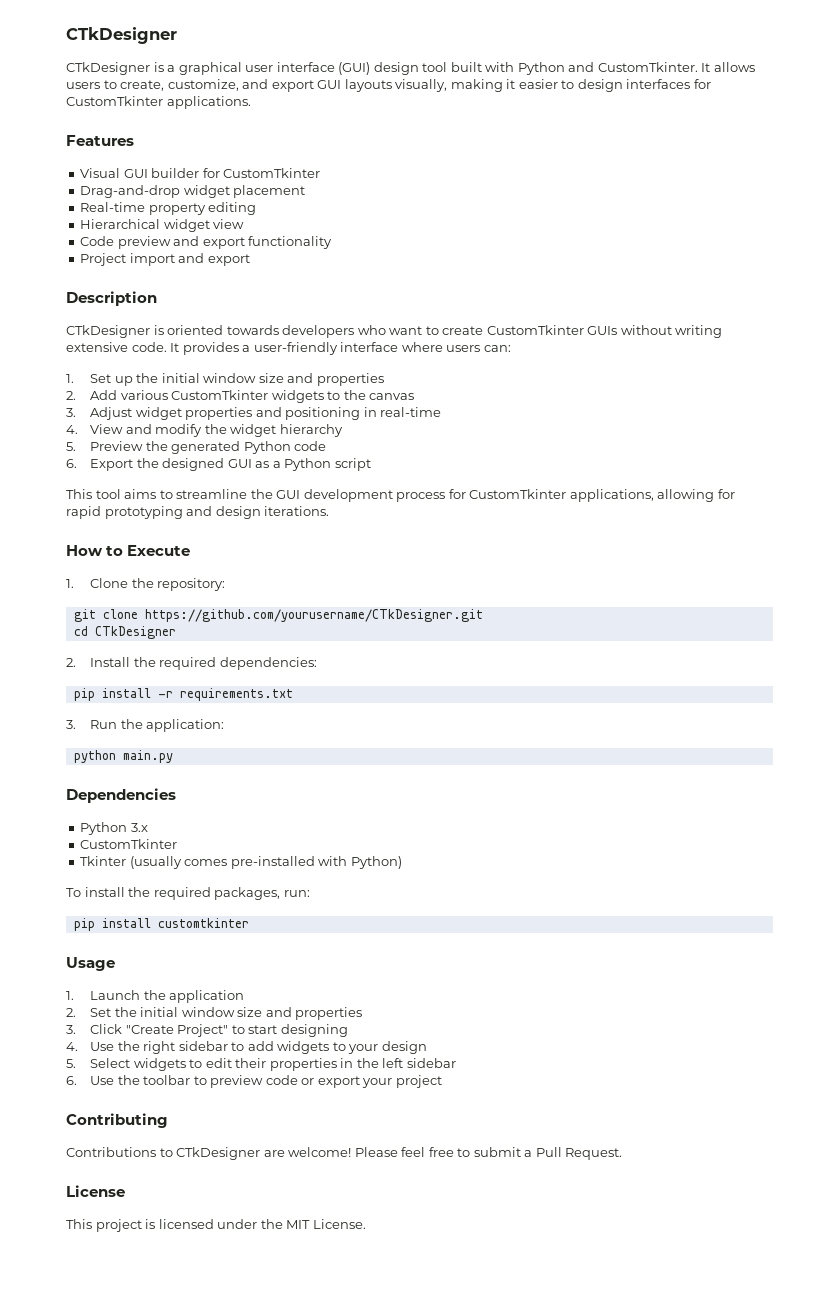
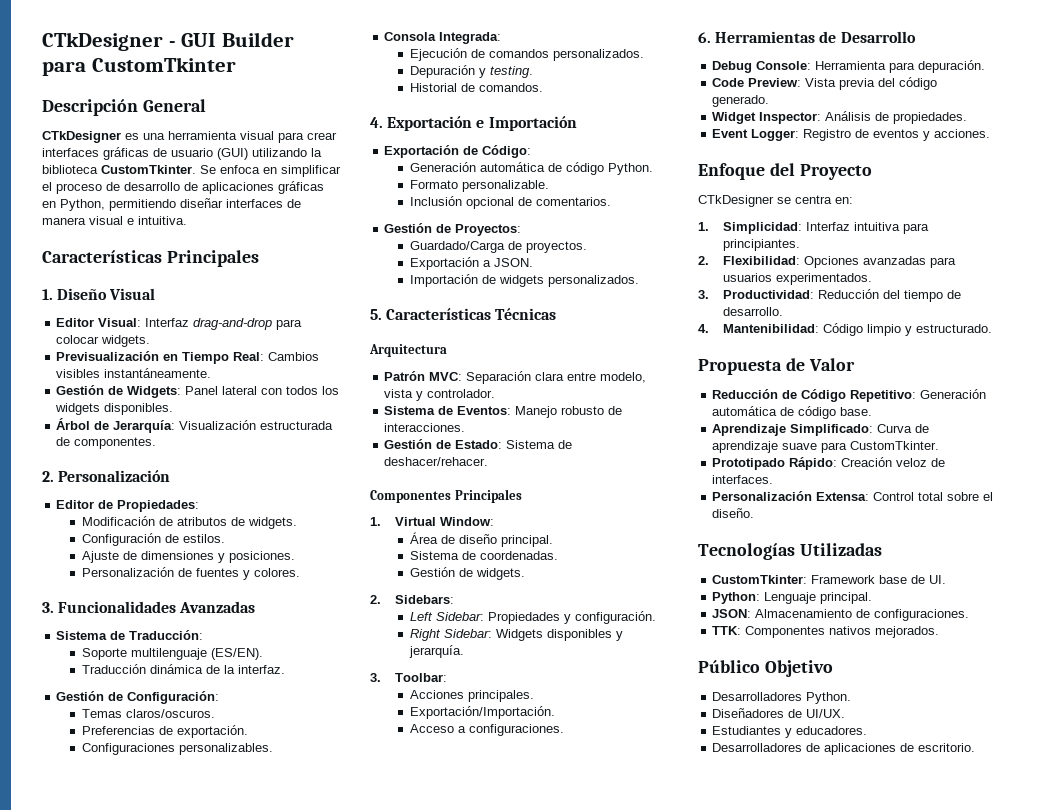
[66,27,177,44] [66,62,755,75] [66,79,711,92] [66,96,251,109] [66,135,134,146] [80,168,321,178] [80,185,306,198] [80,202,257,215] [80,219,245,232] [80,236,333,249] [80,253,250,266] [66,291,157,306] [66,325,723,338] [66,342,511,355] [66,373,384,386] [66,390,415,403] [66,407,442,420] [66,424,343,437] [66,441,327,454] [66,458,371,471] [66,489,735,502] [66,506,330,519] [66,545,191,556] [66,578,226,591] [73,609,483,622] [73,626,176,639] [66,657,317,670] [73,688,293,701] [66,719,225,732] [73,750,173,763] [66,788,176,803] [80,822,148,835] [80,839,178,849] [80,856,402,869] [66,887,310,900] [73,918,249,931] [66,957,115,971] [66,990,245,1003] [66,1007,363,1020] [66,1024,348,1037] [66,1041,427,1054] [66,1058,456,1071] [66,1075,442,1088] [66,1113,168,1128] [66,1147,623,1160] [66,1185,125,1197] [66,1219,366,1232] CTkDesigner // CTkDesigner is a graphical user interface (GUI) design tool built with Python and CustomTkinter. It allows users to create, customize, and export GUI layouts visually, making it easier to design interfaces for CustomTkinter applications. // Features // Visual GUI builder for CustomTkinter // Drag-and-drop widget placement // Real-time property editing // Hierarchical widget view // Code preview and export functionality // Project import and export // Description // CTkDesigner is oriented towards developers who want to create CustomTkinter GUIs without writing extensive code. It provides a user-friendly interface where users can: // 1. Set up the initial window size and properties // 2. Add various CustomTkinter widgets to the canvas // 3. Adjust widget properties and positioning in real-time // 4. View and modify the widget hierarchy // 5. Preview the generated Python code // 6. Export the designed GUI as a Python script // This tool aims to streamline the GUI development process for CustomTkinter applications, allowing for rapid prototyping and design iterations. // How to Execute // 1. Clone the repository: // git clone https://github.com/yourusername/CTkDesigner.git // cd CTkDesigner // 2. Install the required dependencies: // pip install -r requirements.txt // 3. Run the application: // python main.py // Dependencies // Python 3.x // CustomTkinter // Tkinter (usually comes pre-installed with Python) // To install the required packages, run: // pip install customtkinter // Usage // 1. Launch the application // 2. Set the initial window size and properties // 3. Click "Create Project" to start designing // 4. Use the right sidebar to add widgets to your design // 5. Select widgets to edit their properties in the left sidebar // 6. Use the toolbar to preview code or export your project // Contributing // Contributions to CTkDesigner are welcome! Please feel free to submit a Pull Request. // License // This project is licensed under the MIT License. -> [42,32,294,51] [42,57,236,76] [42,99,206,116] [42,131,337,143] [42,147,322,160] [42,165,341,177] [42,181,324,194] [42,198,301,211] [42,216,187,225] [42,250,259,267] [42,288,156,300] [56,318,303,330] [56,335,151,347] [56,351,320,364] [56,368,212,378] [56,385,340,398] [55,403,174,415] [56,418,334,433] [56,437,157,449] [42,470,171,482] [56,500,200,512] [81,516,297,529] [81,533,225,546] [81,551,295,563] [81,567,300,580] [42,601,256,613] [56,630,204,640] [81,648,263,660] [81,664,285,674] [56,691,220,704] [81,709,215,718] [81,725,248,738] [81,743,273,755] [384,32,502,44] [409,48,644,61] [409,65,533,78] [409,83,543,92] [370,116,577,131] [384,145,532,158] [409,162,653,175] [409,180,549,192] [409,196,611,209] [384,223,522,236] [409,241,587,253] [409,257,533,270] [409,274,639,287] [370,308,557,320] [369,344,447,357] [384,371,647,384] [384,389,496,401] [384,406,623,418] [384,423,466,432] [384,439,573,449] [384,457,489,466] [370,489,522,503] [370,517,495,526] [409,532,553,547] [409,551,558,560] [409,567,525,580] [370,595,455,604] [409,611,656,624] [409,629,623,641] [408,645,464,658] [370,673,448,682] [409,690,534,702] [409,706,555,719] [409,724,564,736] [698,31,916,43] [712,60,986,73] [712,77,938,90] [712,95,770,107] [712,111,968,124] [712,129,991,141] [698,163,872,180] [698,195,853,207] [698,222,930,234] [723,239,801,251] [698,256,957,268] [723,273,873,285] [698,289,962,302] [723,307,784,316] [698,323,993,336] [698,358,855,375] [712,389,987,402] [712,406,873,419] [712,424,930,436] [712,441,940,453] [712,457,946,470] [712,475,774,484] [712,491,994,501] [712,508,755,518] [698,543,882,560] [712,575,947,584] [712,592,873,604] [712,609,970,621] [712,626,940,638] [698,660,833,677] [712,692,852,704] [712,708,846,718] [712,726,868,738] [712,743,976,755] CTkDesigner - GUI Builder para CustomTkinter // Descripción General // CTkDesigner es una herramienta visual para crear interfaces gráficas de usuario (GUI) utilizando la biblioteca CustomTkinter. Se enfoca en simplificar el proceso de desarrollo de aplicaciones gráficas en Python, permitiendo diseñar interfaces de manera visual e intuitiva. // Características Principales // 1. Diseño Visual // Editor Visual: Interfaz drag-and-drop para colocar widgets. // Previsualización en Tiempo Real: Cambios visibles instantáneamente. // Gestión de Widgets: Panel lateral con todos los widgets disponibles. // Árbol de Jerarquía: Visualización estructurada de componentes. // 2. Personalización // Editor de Propiedades: // Modificación de atributos de widgets. // Configuración de estilos. // Ajuste de dimensiones y posiciones. // Personalización de fuentes y colores. // 3. Funcionalidades Avanzadas // Sistema de Traducción: // Soporte multilenguaje (ES/EN). // Traducción dinámica de la interfaz. // Gestión de Configuración: // Temas claros/oscuros. // Preferencias de exportación. // Configuraciones personalizables. // Consola Integrada: // Ejecución de comandos personalizados. // Depuración y testing. // Historial de comandos. // 4. Exportación e Importación // Exportación de Código: // Generación automática de código Python. // Formato personalizable. // Inclusión opcional de comentarios. // Gestión de Proyectos: // Guardado/Carga de proyectos. // Exportación a JSON. // Importación de widgets personalizados. // 5. Características Técnicas // Arquitectura // Patrón MVC: Separación clara entre modelo, vista y controlador. // Sistema de Eventos: Manejo robusto de interacciones. // Gestión de Estado: Sistema de deshacer/rehacer. // Componentes Principales // 1. Virtual Window: // Área de diseño principal. // Sistema de coordenadas. // Gestión de widgets. // 2. Sidebars: // Left Sidebar: Propiedades y configuración. // Right Sidebar: Widgets disponibles y jerarquía. // 3. Toolbar: // Acciones principales. // Exportación/Importación. // Acceso a configuraciones. // 6. Herramientas de Desarrollo // Debug Console: Herramienta para depuración. // Code Preview: Vista previa del código generado. // Widget Inspector: Análisis de propiedades. // Event Logger: Registro de eventos y acciones. // Enfoque del Proyecto // CTkDesigner se centra en: // 1. Simplicidad: Interfaz intuitiva para principiantes. // 2. Flexibilidad: Opciones avanzadas para usuarios experimentados. // 3. Productividad: Reducción del tiempo de desarrollo. // 4. Mantenibilidad: Código limpio y estructurado. // Propuesta de Valor // Reducción de Código Repetitivo: Generación automática de código base. // Aprendizaje Simplificado: Curva de aprendizaje suave para CustomTkinter. // Prototipado Rápido: Creación veloz de interfaces. // Personalización Extensa: Control total sobre el diseño. // Tecnologías Utilizadas // CustomTkinter: Framework base de UI. // Python: Lenguaje principal. // JSON: Almacenamiento de configuraciones. // TTK: Componentes nativos mejorados. // Público Objetivo // Desarrolladores Python. // Diseñadores de UI/UX. // Estudiantes y educadores. // Desarrolladores de aplicaciones de escritorio.

